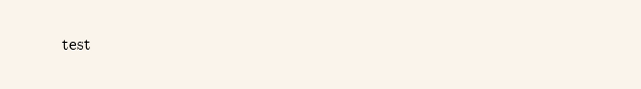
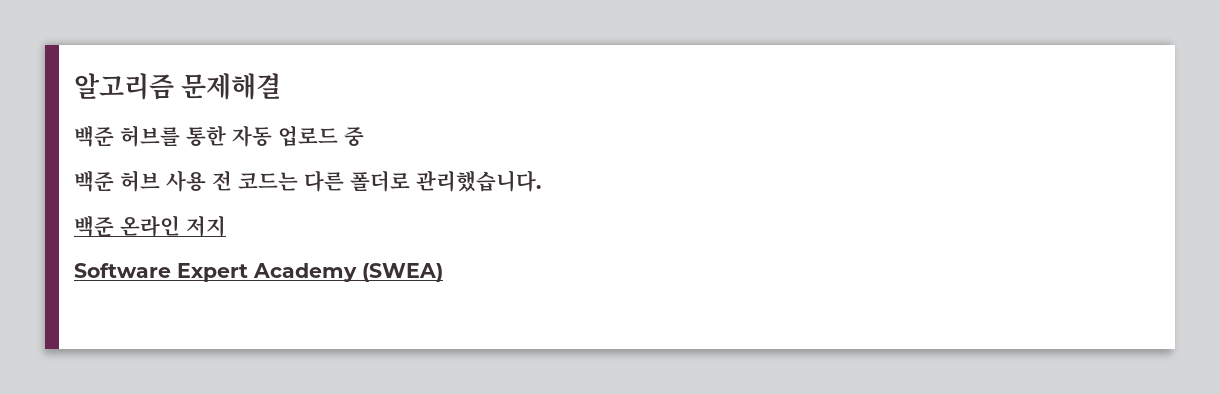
[61,39,92,50] test -> [74,73,282,100] [74,125,364,147] [74,170,541,192] [74,215,226,237] [74,263,443,282] 알고리즘 문제해결 // 백준 허브를 통한 자동 업로드 중 // 백준 허브 사용 전 코드는 다른 폴더로 관리했습니다. // 백준 온라인 저지 // Software Expert Academy (SWEA)

